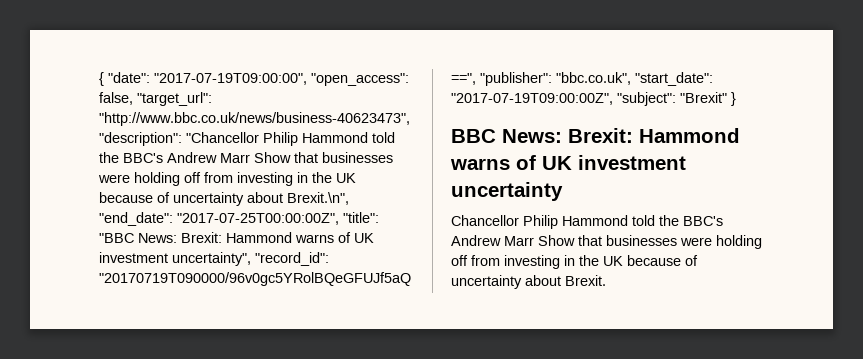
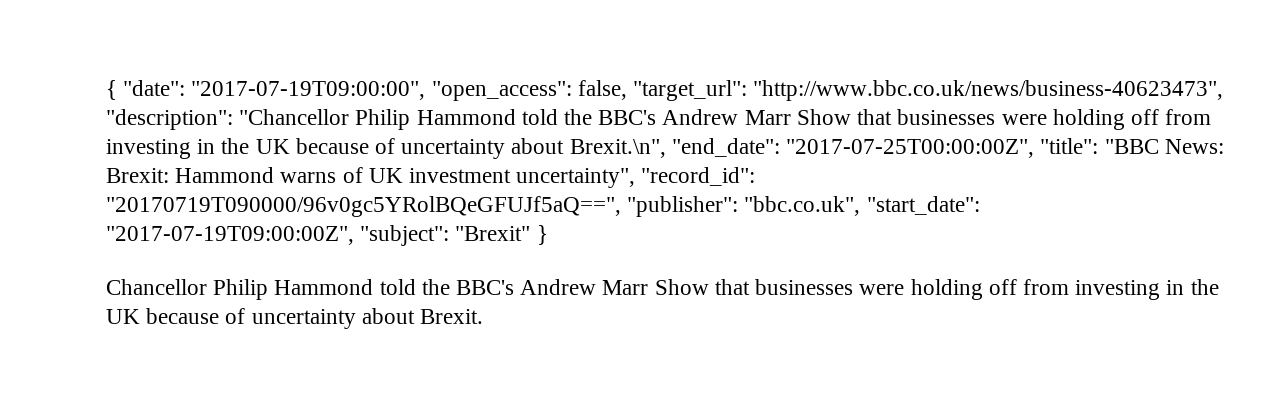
[451,128,740,143] [450,155,686,170] [451,182,563,201] // BBC News: Brexit: Hammond warns of UK investment uncertainty -> (548, 235) none

